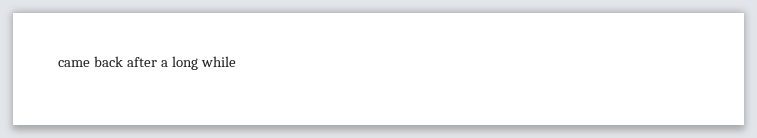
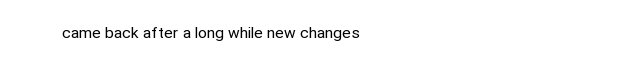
(236, 61) none -> [267,27,361,41] new changes

